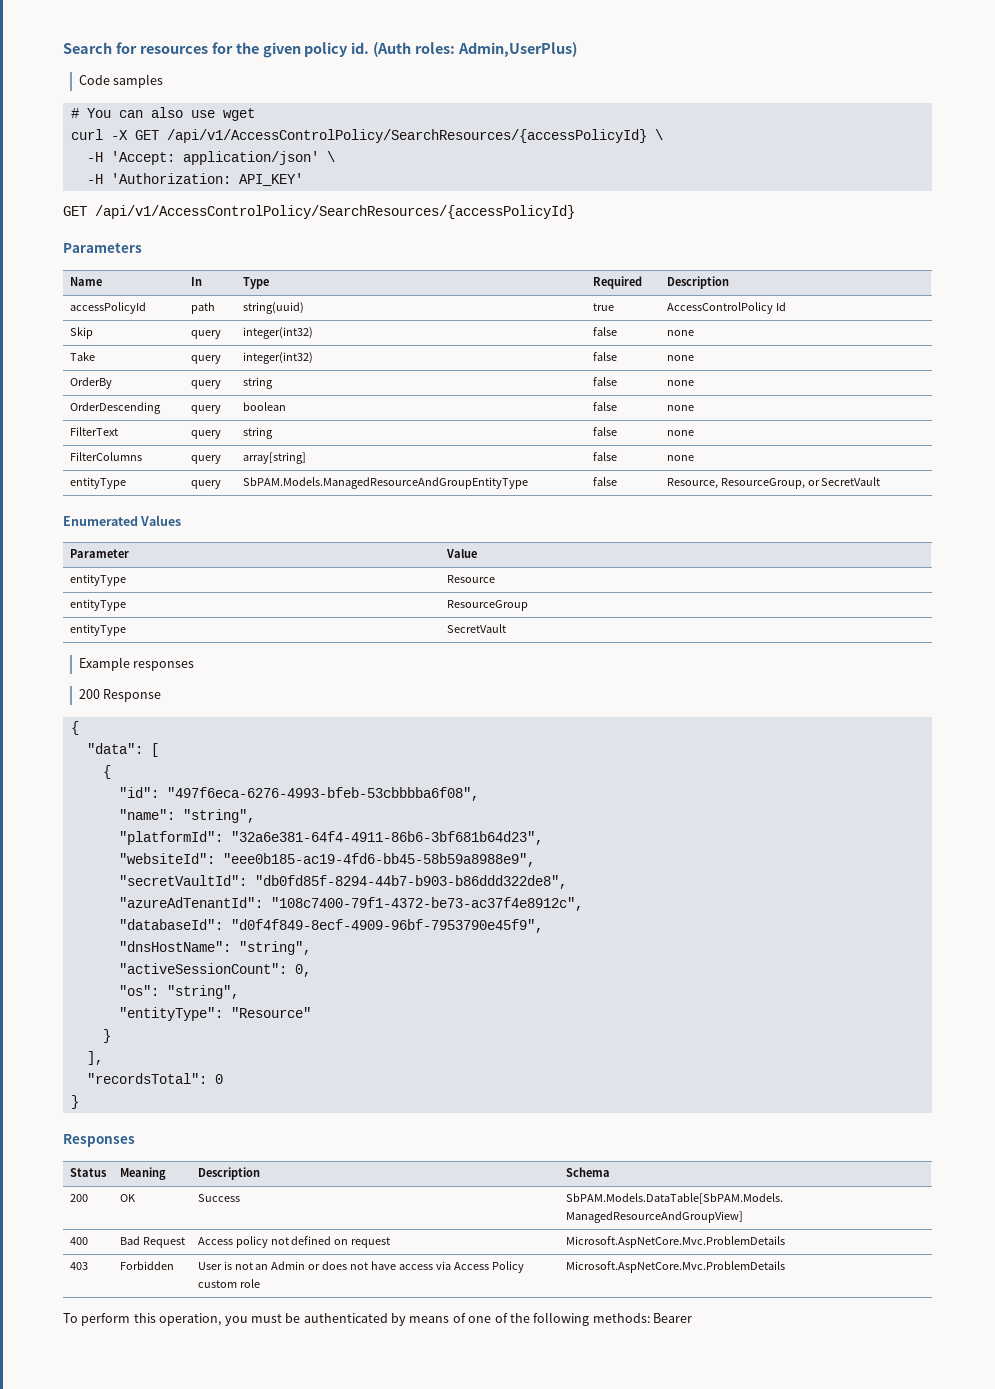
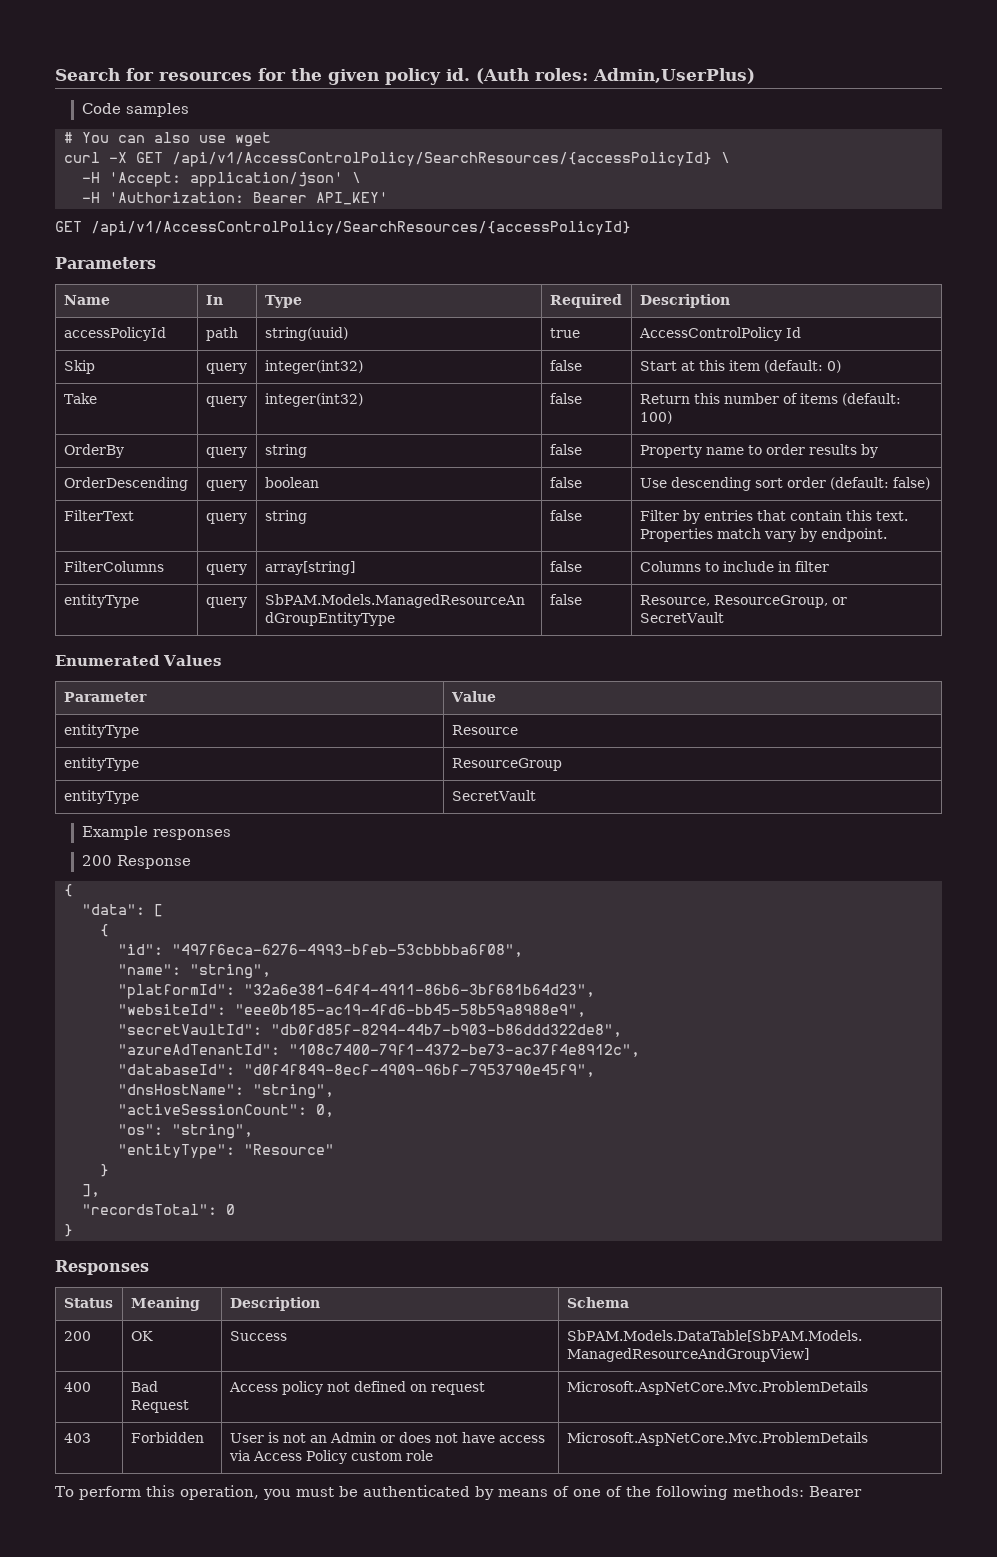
(231, 178) none -> [253,192,307,203] Bearer
[666,330,694,336] [69,352,95,361] [190,355,221,364] [242,352,313,364] [592,352,617,361] [666,355,694,361] [69,377,112,389] [190,380,221,389] [242,377,273,389] [592,377,617,386] [666,380,694,386] [69,402,161,414] [190,405,221,414] [242,402,286,411] [592,402,617,411] [666,405,694,411] [69,427,118,436] [190,430,221,439] [242,427,273,439] [592,427,617,436] [666,430,694,436] none // Take | query | integer(int32) | false | none // OrderBy | query | string | false | none // OrderDescending | query | boolean | false | none // FilterText | query | string | false | none -> [639,360,841,373] [63,393,97,404] [205,396,247,407] [264,393,363,407] [549,393,582,404] [639,393,901,406] [639,411,672,424] [63,444,124,458] [205,447,247,458] [264,444,307,458] [549,444,582,455] [639,444,878,458] [63,477,188,491] [205,480,247,491] [264,477,319,488] [549,477,582,488] [639,477,930,491] [63,510,134,521] [205,513,247,524] [264,510,307,524] [549,510,582,521] [639,510,908,524] [639,528,887,542] Start at this item (default: 0) // Take | query | integer(int32) | false | Return this number of items (default: 100) // OrderBy | query | string | false | Property name to order results by // OrderDescending | query | boolean | false | Use descending sort order (default: false) // FilterText | query | string | false | Filter by entries that contain this text. Properties match vary by endpoint.
[666,455,694,461] | none -> [639,561,829,572] | Columns to include in filter

